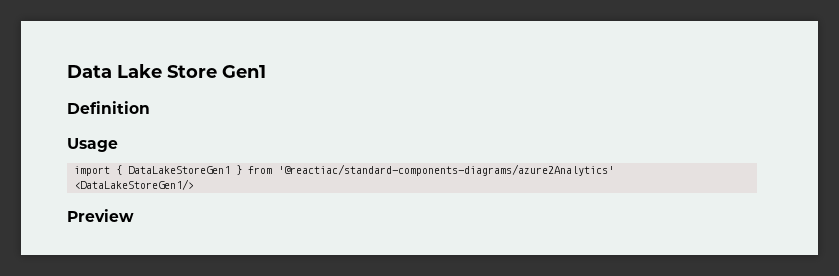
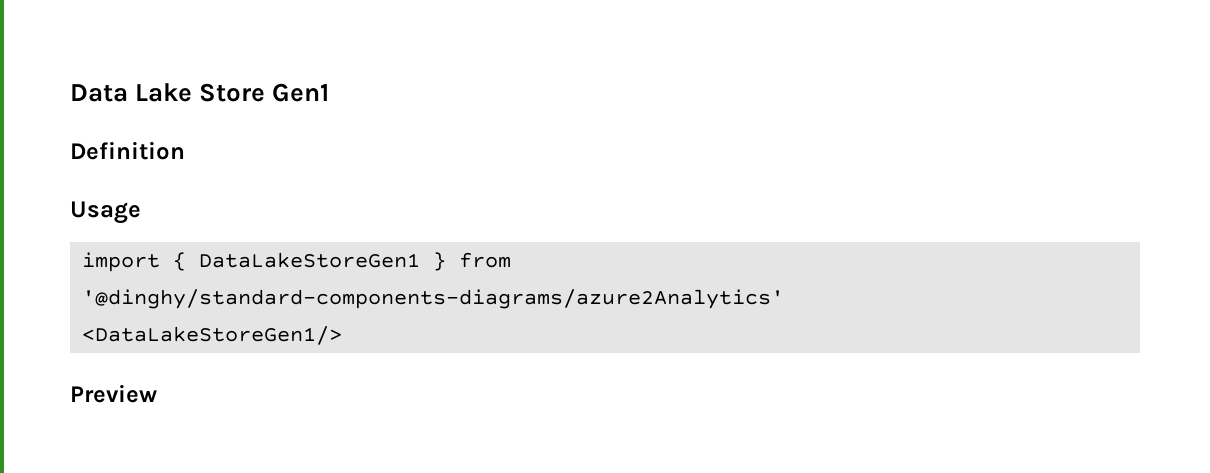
[278,164,615,176] '@reactiac/standard-components-diagrams/azure2Analytics' -> [82,289,785,309] '@dinghy/standard-components-diagrams/azure2Analytics'

